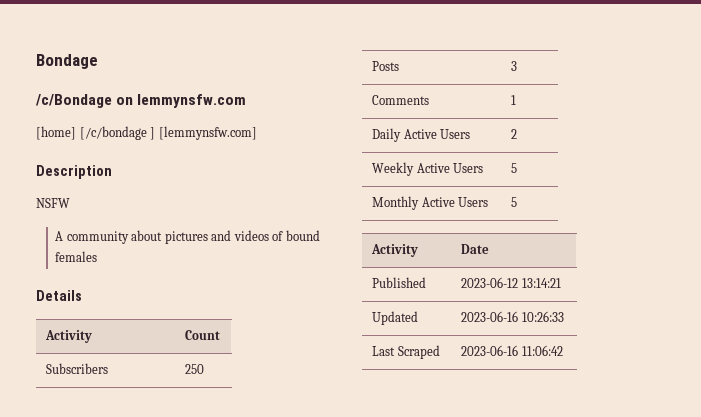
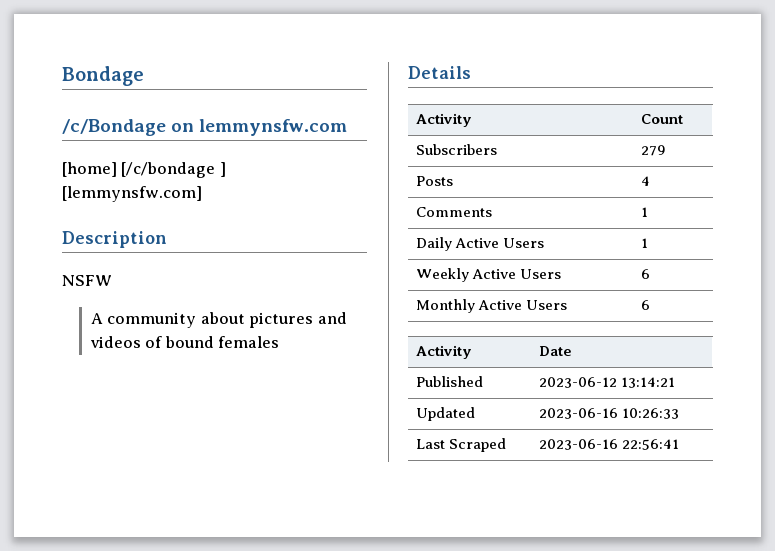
[185,364,205,374] 250 -> [641,145,667,156] 279
[511,61,518,71] 3 -> [641,176,651,186] 4
[511,129,518,139] 2 -> [641,238,649,248] 1
[511,163,518,173] 5 -> [641,269,651,279] 6
[511,197,518,207] 5 -> [641,300,651,310] 6
[521,345,563,356] 11:06:42 -> [622,439,680,450] 22:56:41

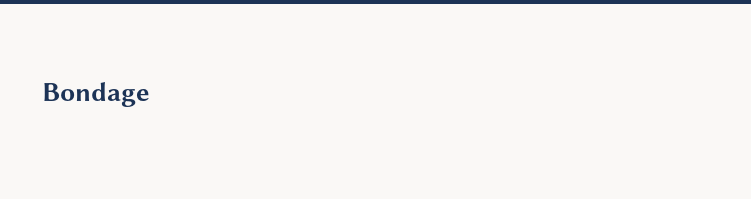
[62,119,348,136] [62,162,226,178] [62,186,202,202] [62,231,167,248] [62,275,112,286] [90,312,347,328] [89,336,280,348] [408,66,471,79] [416,113,473,127] [641,114,684,124] [416,144,498,155] [641,145,667,156] [416,176,454,186] [641,176,651,186] [416,207,493,217] [641,207,649,217] [416,237,545,251] [641,238,649,248] [416,268,562,282] [641,269,651,279] [416,299,568,313] [641,300,651,310] [416,345,473,359] [539,346,573,356] [416,376,484,387] [539,377,676,388] [416,407,476,421] [539,408,680,419] [416,438,507,452] [539,439,680,450] // /c/Bondage on lemmynsfw.com // [home] [/c/bondage ] [lemmynsfw.com] // Description // NSFW // A community about pictures and videos of bound females // Details // Activity | Count // Subscribers | 279 // Posts | 4 // Comments | 1 // Daily Active Users | 1 // Weekly Active Users | 6 // Monthly Active Users | 6 // Activity | Date // Published | 2023-06-12 13:14:21 // Updated | 2023-06-16 10:26:33 // Last Scraped | 2023-06-16 22:56:41 -> (150, 94) none

